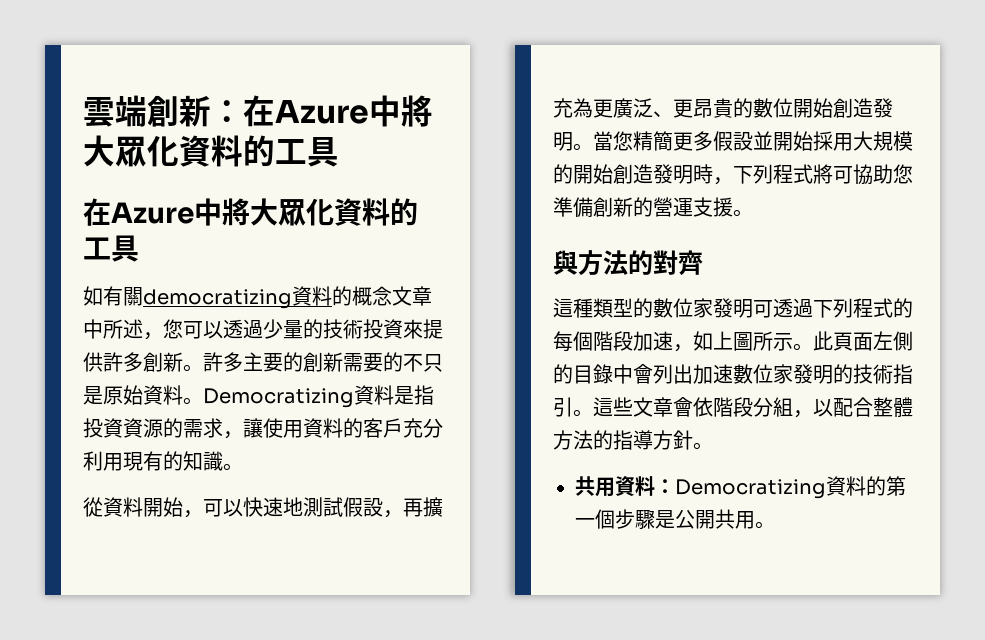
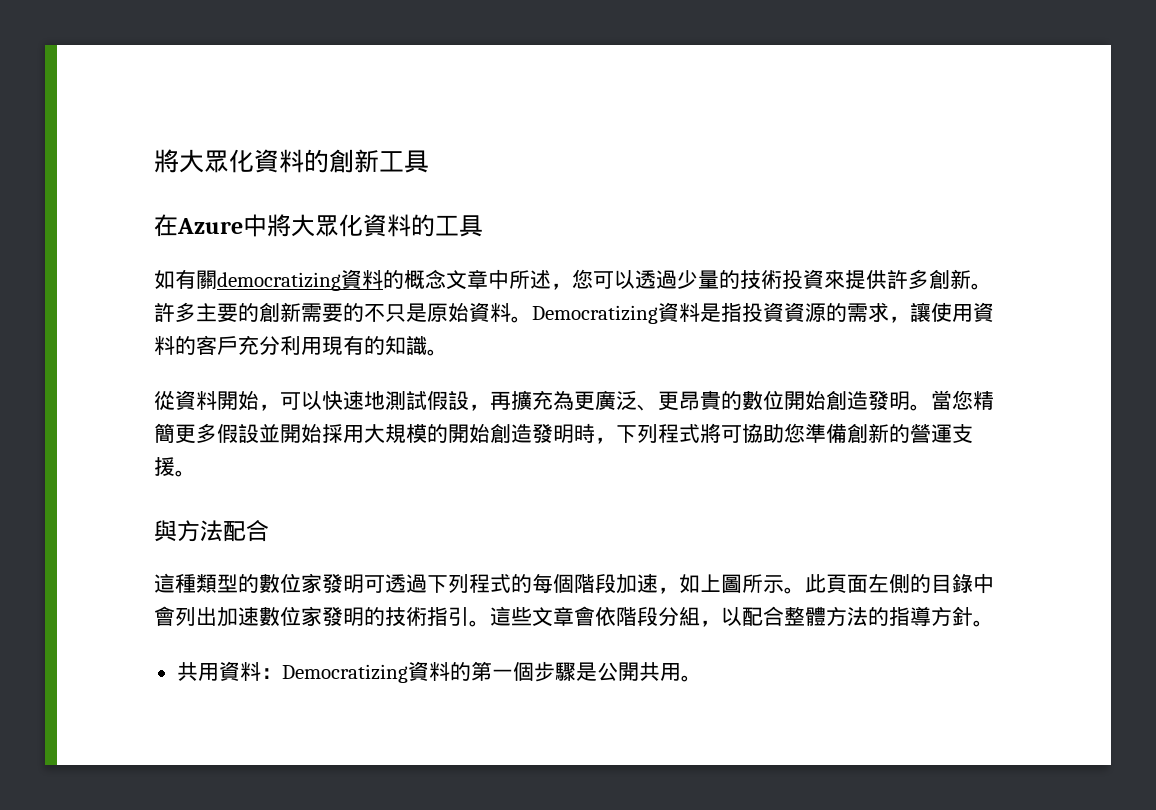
[83,95,433,127] [83,135,275,167] 雲端創新：在Azure中將大眾化資料的 -> [154,149,379,173] 將大眾化資料的創新
[628,250,703,276] 的對齊 -> [223,520,269,542] 配合

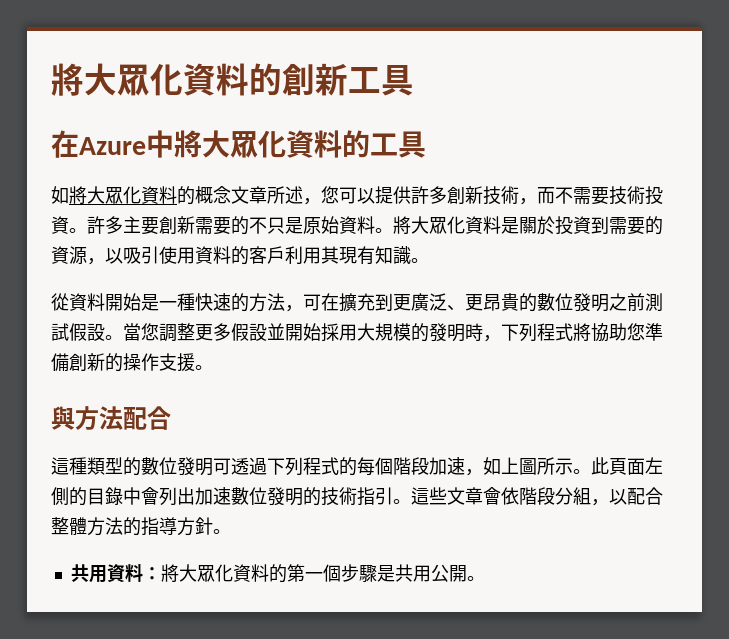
[175,269,341,291] 有關democratizing -> [69,186,141,204] 將大眾化
[488,269,509,290] 中 -> (267, 195) none
[635,269,971,289] 透過少量的技術投資來提供許多創新 -> [375,186,663,205] [51,216,69,234] 提供許多創新技術，而不需要技術投資
[238,303,259,322] 的 -> (159, 226) none
[532,302,994,324] [154,335,448,356] [154,390,574,411] Democratizing資料是指投資資源的需求，讓使用資料的客戶充分利用現有的知識。 // 從資料開始，可以快速地測試假設，再擴充為 -> [393,216,663,235] [51,246,429,265] [51,293,393,312] 將大眾化資料是關於投資到需要的資源，以吸引使用資料的客戶利用其現有知識。 // 從資料開始是一種快速的方法，可在擴充到
[784,390,994,411] [154,423,175,443] 開始創造發明。當您精簡 -> [573,293,663,312] [51,323,195,342] 發明之前測試假設。當您調整
[448,423,532,443] 開始創造 -> (429, 332) none
[721,425,742,443] 可 -> (591, 332) none
[910,424,952,443] 營運 -> [123,353,159,371] 操作
[301,573,322,593] 家 -> (177, 466) none
[301,606,322,626] 家 -> (267, 496) none
[281,664,408,683] Democratizing -> [160,564,233,582] 將大眾化
[596,662,681,681] 公開共用 -> [394,564,467,582] 共用公開

